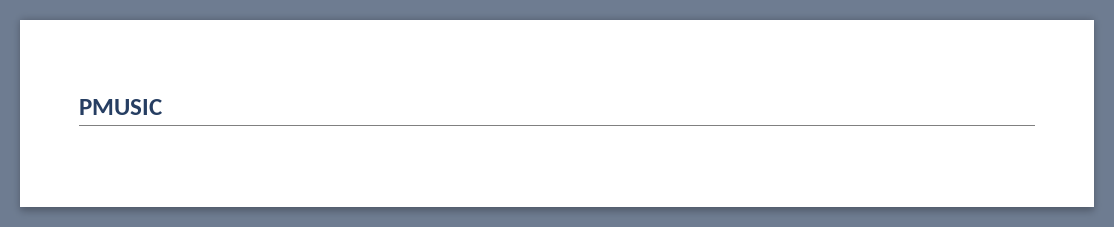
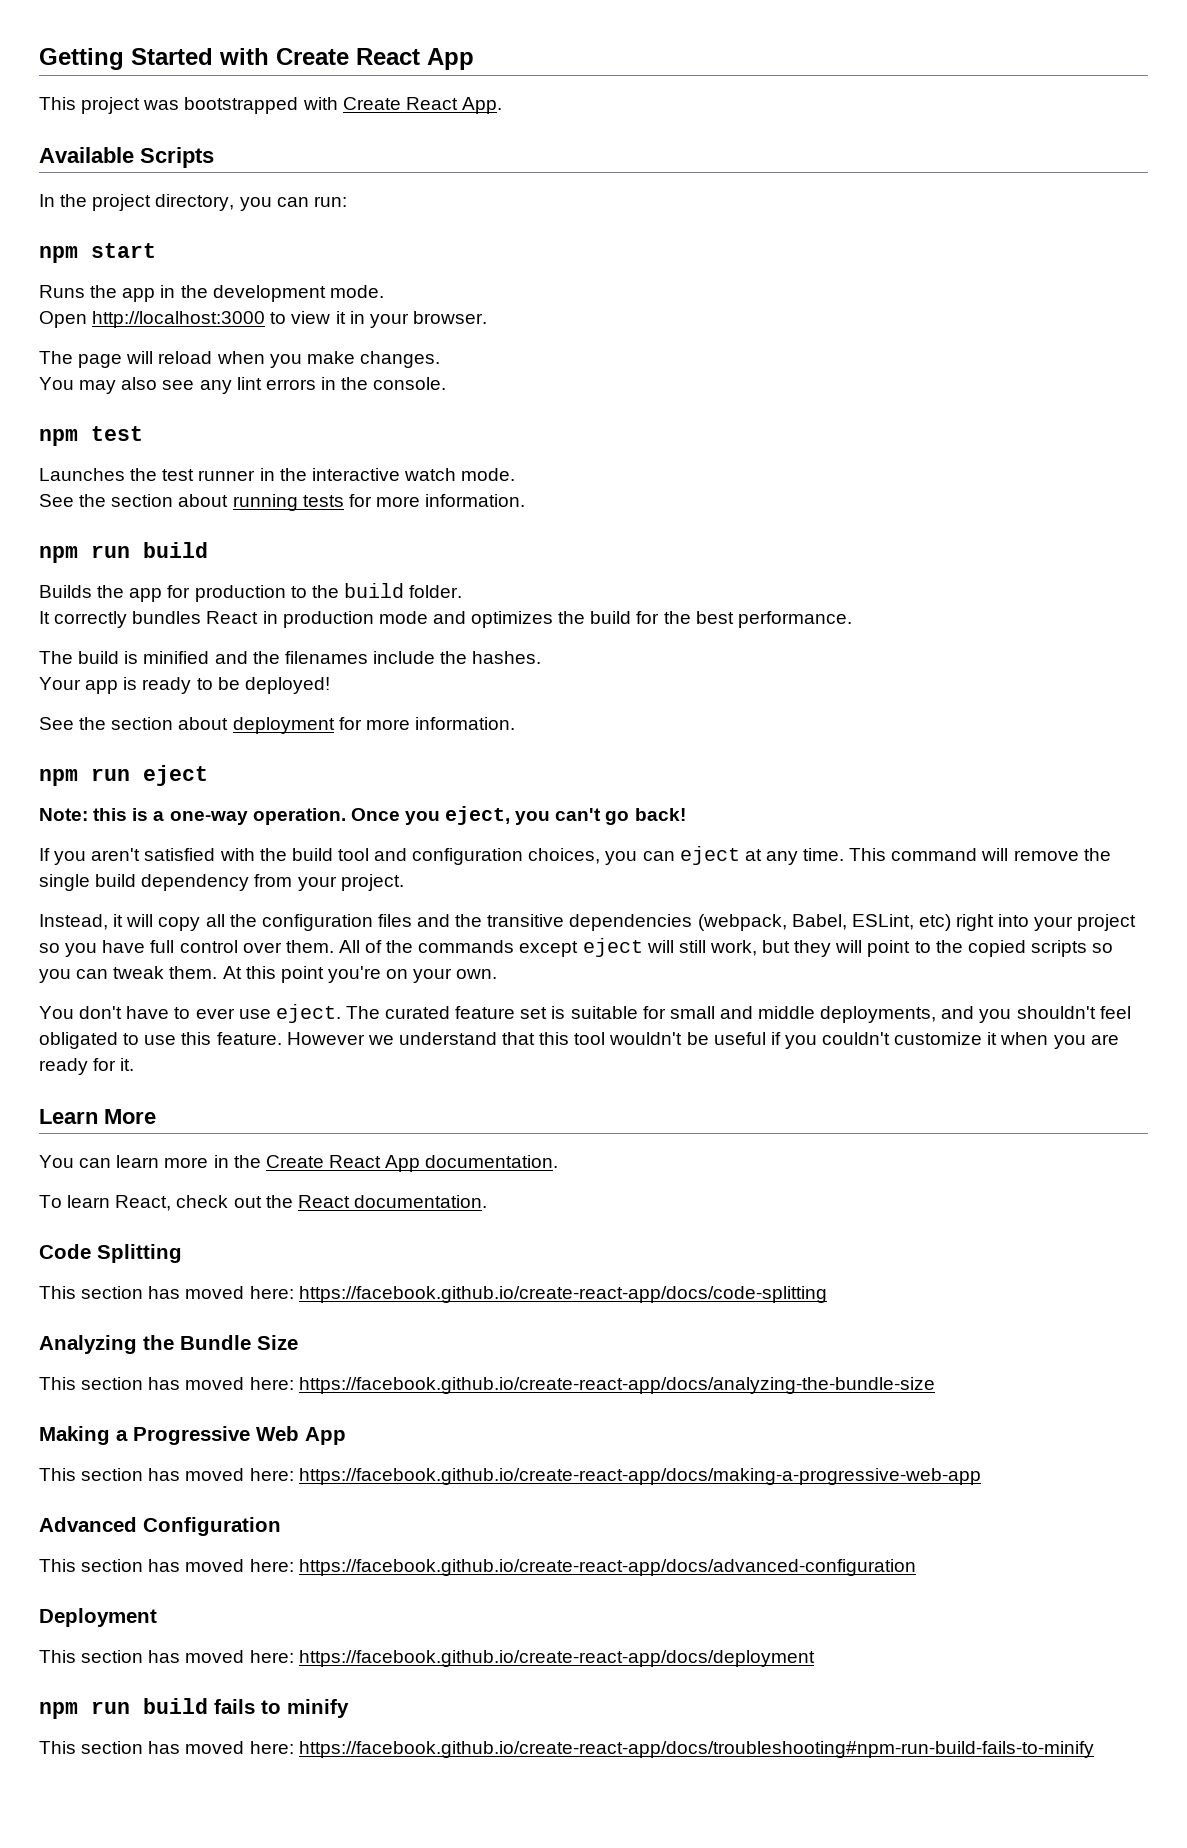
[79,99,162,115] PMUSIC -> [39,48,474,70] [39,97,502,114] [39,147,214,168] [39,194,347,211] [39,243,156,263] [39,285,384,302] [39,311,487,328] [39,351,440,368] [39,377,447,394] [39,426,143,446] [39,468,516,481] [39,494,526,511] [39,542,208,563] [39,583,463,602] [39,611,852,628] [39,651,542,664] [39,677,330,694] [39,717,515,734] [39,765,208,786] [39,806,686,825] [39,846,1111,865] [39,874,404,891] [39,914,1137,931] [39,938,1114,957] [39,966,498,983] [39,1004,1131,1023] [39,1032,1119,1049] [39,1058,135,1075] [39,1109,156,1124] [39,1155,559,1172] [39,1195,487,1211] [39,1244,182,1263] [39,1286,827,1303] [39,1335,298,1354] [39,1377,935,1394] [39,1426,346,1445] [39,1468,981,1485] [39,1517,281,1536] [39,1559,916,1576] [39,1608,157,1627] [39,1650,815,1667] [39,1698,349,1719] [39,1741,1094,1758] Getting Started with Create React App // This project was bootstrapped with Create React App. // Available Scripts // In the project directory, you can run: // npm start // Runs the app in the development mode. // Open http://localhost:3000 to view it in your browser. // The page will reload when you make changes. // You may also see any lint errors in the console. // npm test // Launches the test runner in the interactive watch mode. // See the section about running tests for more information. // npm run build // Builds the app for production to the build folder. // It correctly bundles React in production mode and optimizes the build for the best performance. // The build is minified and the filenames include the hashes. // Your app is ready to be deployed! // See the section about deployment for more information. // npm run eject // Note: this is a one-way operation. Once you eject, you can't go back! // If you aren't satisfied with the build tool and configuration choices, you can eject at any time. This command will remove the single build dependency from your project. // Instead, it will copy all the configuration files and the transitive dependencies (webpack, Babel, ESLint, etc) right into your project so you have full control over them. All of the commands except eject will still work, but they will point to the copied scripts so you can tweak them. At this point you're on your own. // You don't have to ever use eject. The curated feature set is suitable for small and middle deployments, and you shouldn't feel obligated to use this feature. However we understand that this tool wouldn't be useful if you couldn't customize it when you are ready for it. // Learn More // You can learn more in the Create React App documentation. // To learn React, check out the React documentation. // Code Splitting // This section has moved here: https://facebook.github.io/create-react-app/docs/code-splitting // Analyzing the Bundle Size // This section has moved here: https://facebook.github.io/create-react-app/docs/analyzing-the-bundle-size // Making a Progressive Web App // This section has moved here: https://facebook.github.io/create-react-app/docs/making-a-progressive-web-app // Advanced Configuration // This section has moved here: https://facebook.github.io/create-react-app/docs/advanced-configuration // Deployment // This section has moved here: https://facebook.github.io/create-react-app/docs/deployment // npm run build fails to minify // This section has moved here: https://facebook.github.io/create-react-app/docs/troubleshooting#npm-run-build-fails-to-minify

